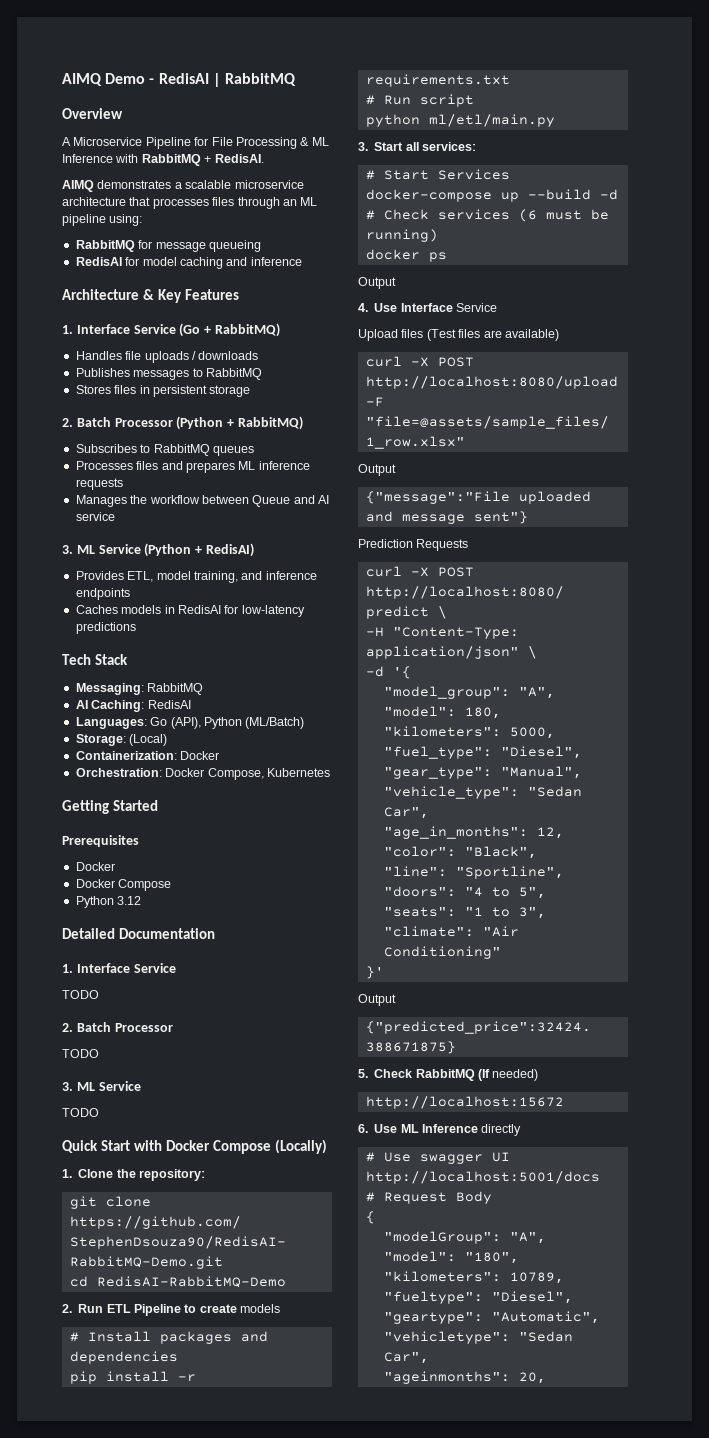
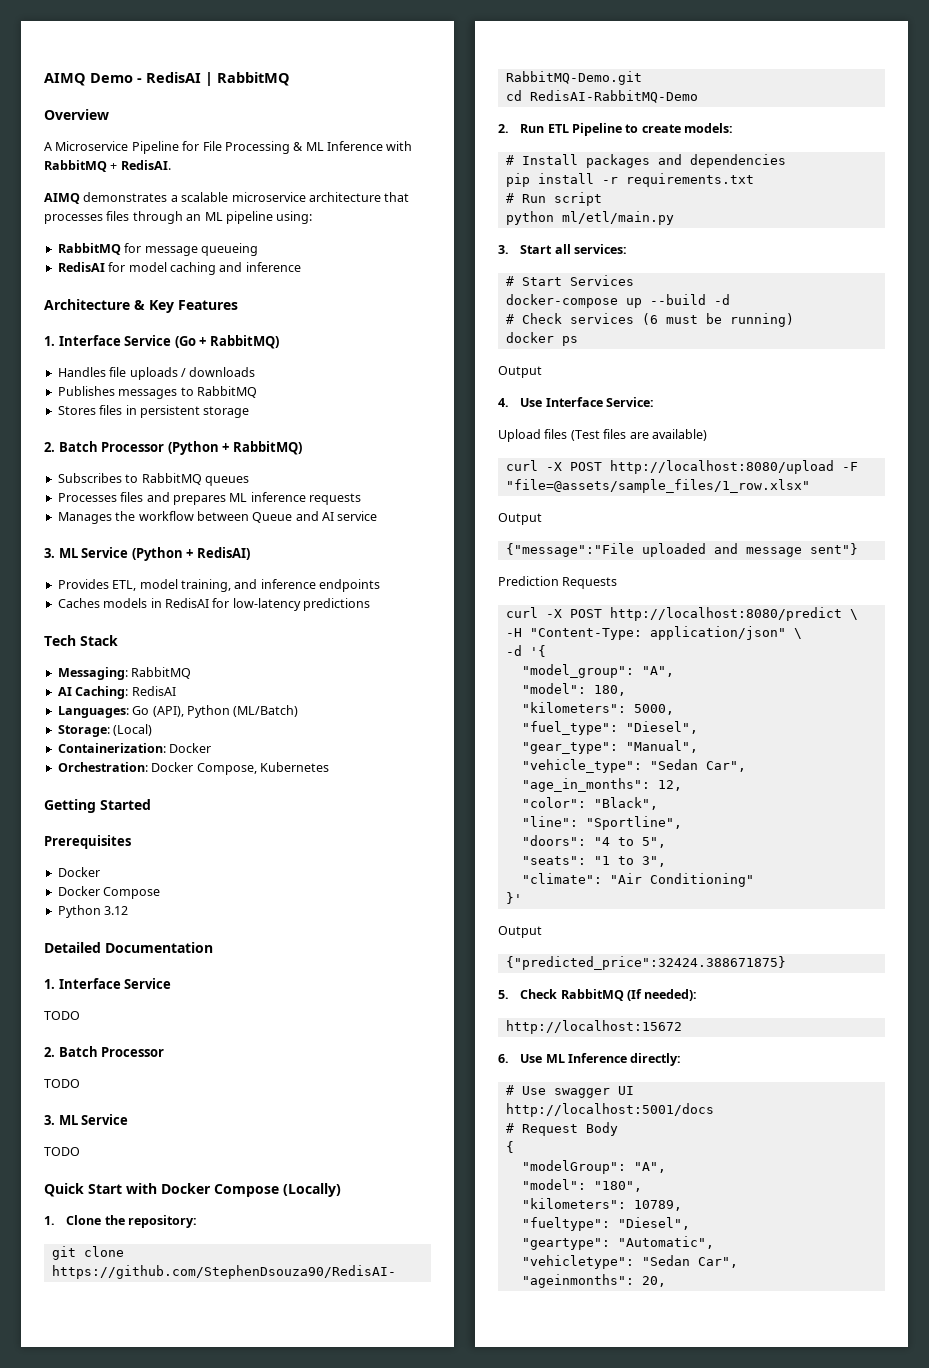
[240,1304,281,1313] models -> [684,123,734,133] models:
[456,303,497,312] Service -> [605,397,654,407] Service:
[492,1069,539,1081] needed) -> [644,989,698,1001] needed):
[481,1124,522,1136] directly -> [630,1053,682,1066] directly:

